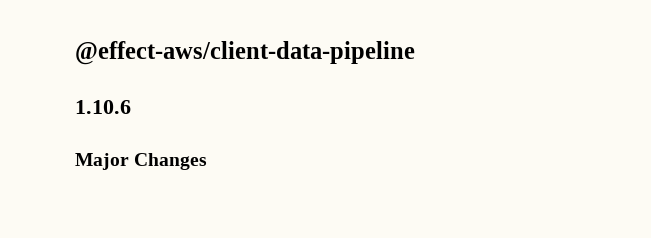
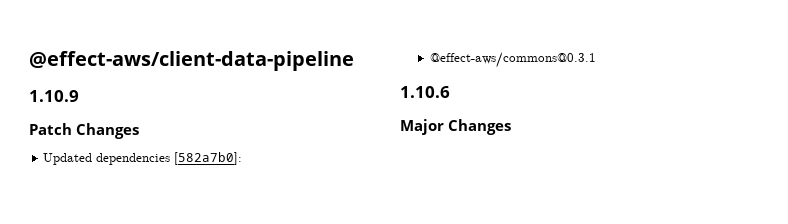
(415, 53) none -> [29,90,79,102] [29,123,139,139] [43,152,243,165] [429,52,596,68] // 1.10.9 // Patch Changes // Updated dependencies [582a7b0]: // @effect-aws/commons@0.3.1

